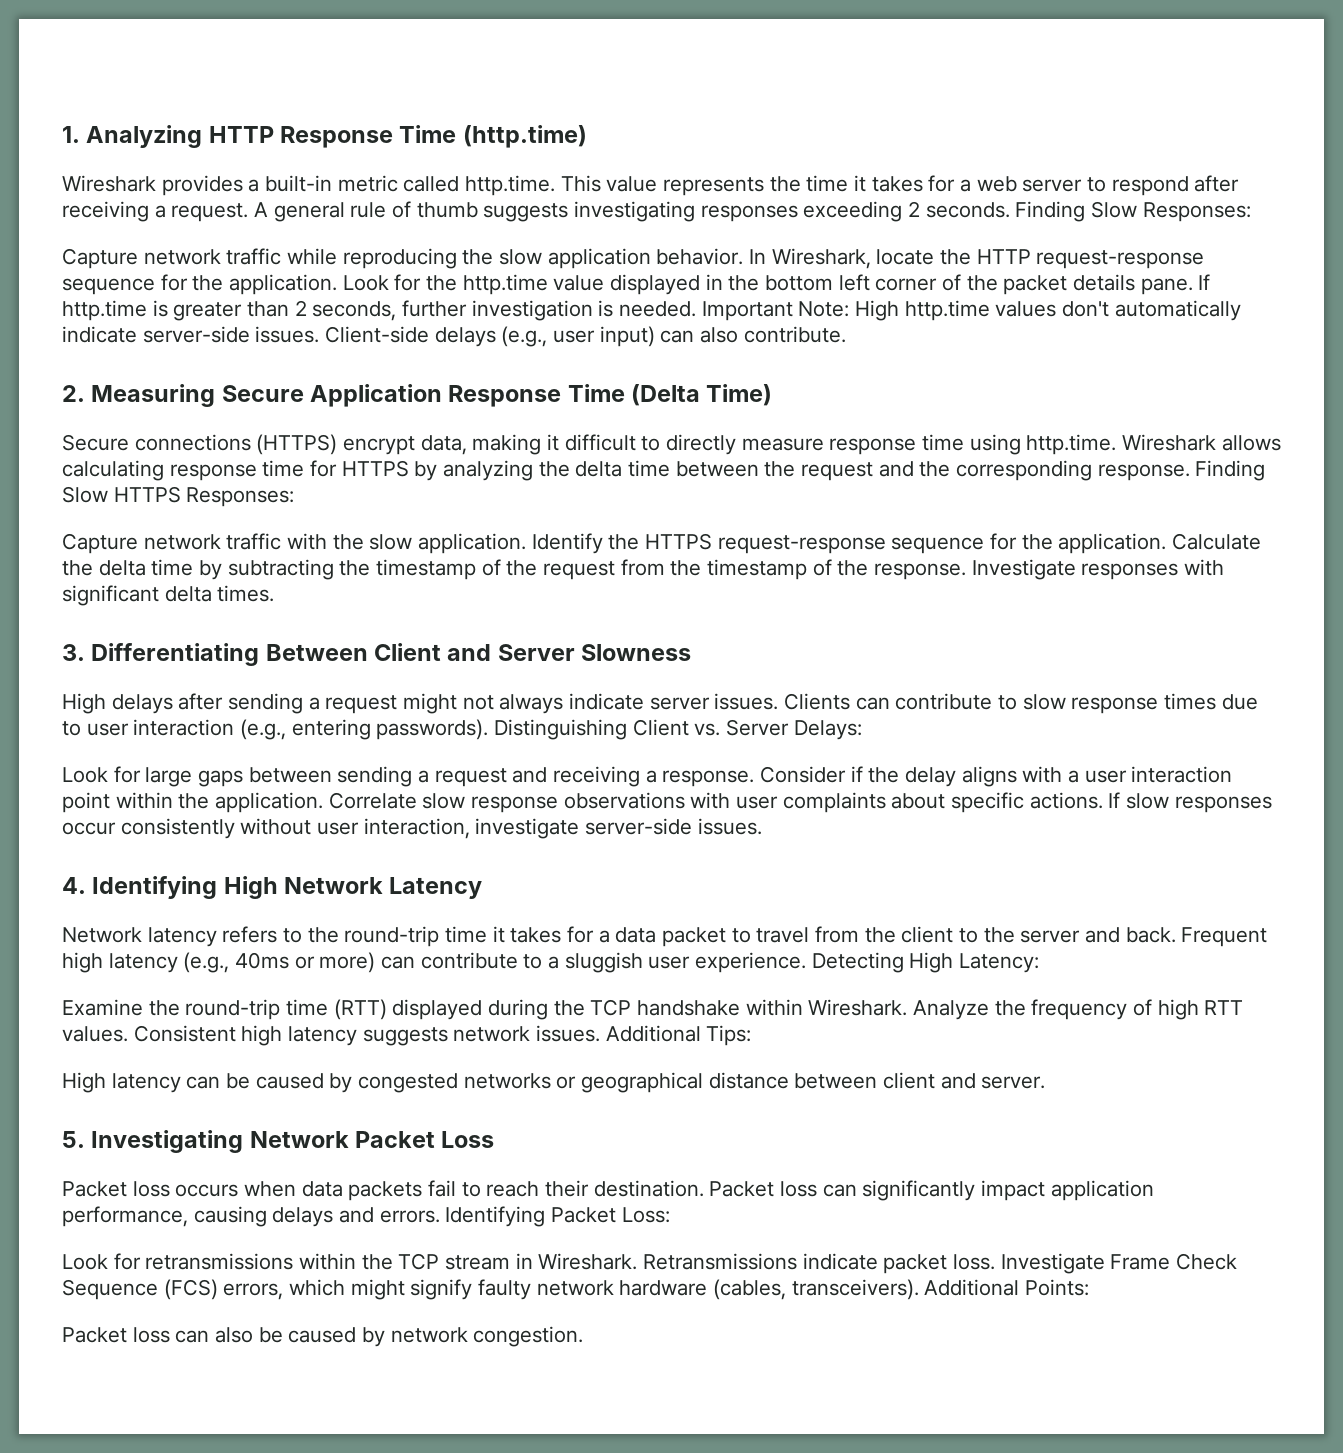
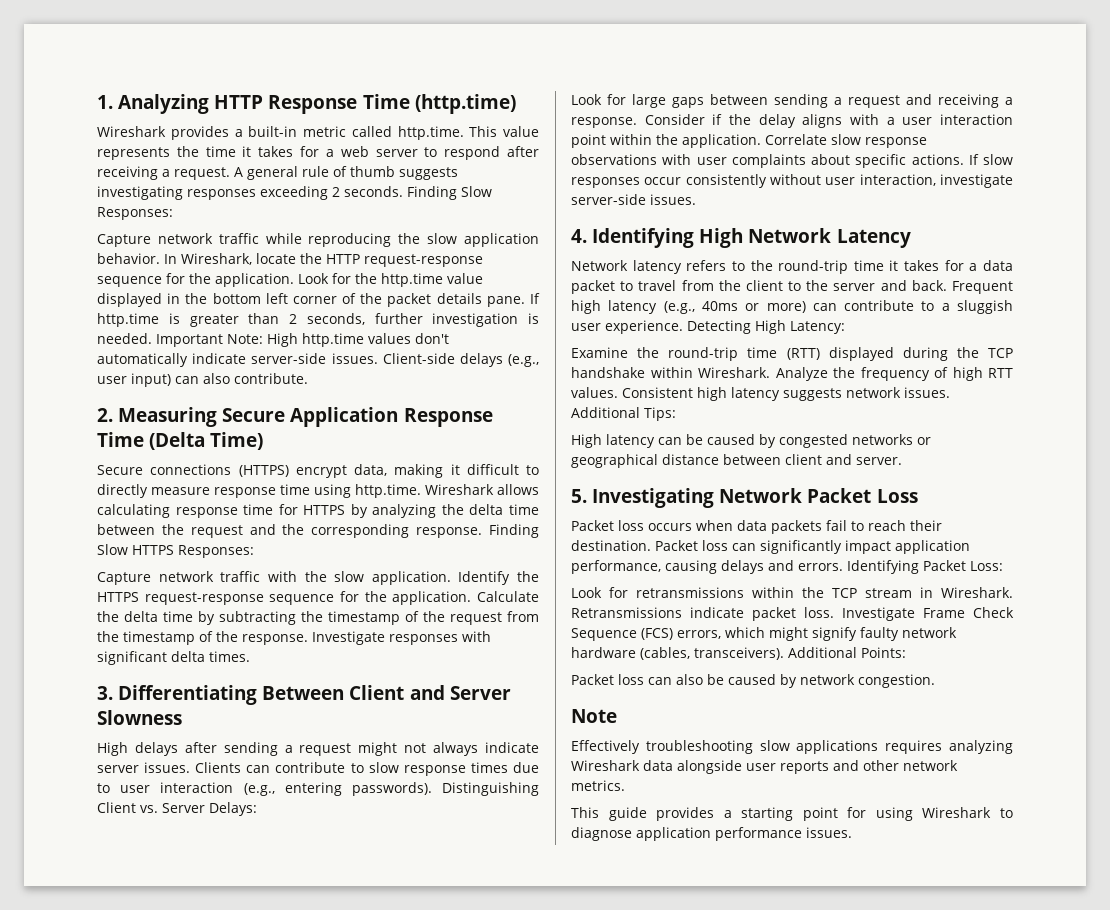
(584, 1336) none -> [571,709,617,723] [571,740,1013,754] [571,760,958,774] [571,780,625,791] [571,807,1013,821] [571,827,852,841] // Note // Effectively troubleshooting slow applications requires analyzing Wireshark data alongside user reports and other network metrics. // This guide provides a starting point for using Wireshark to diagnose application performance issues.

